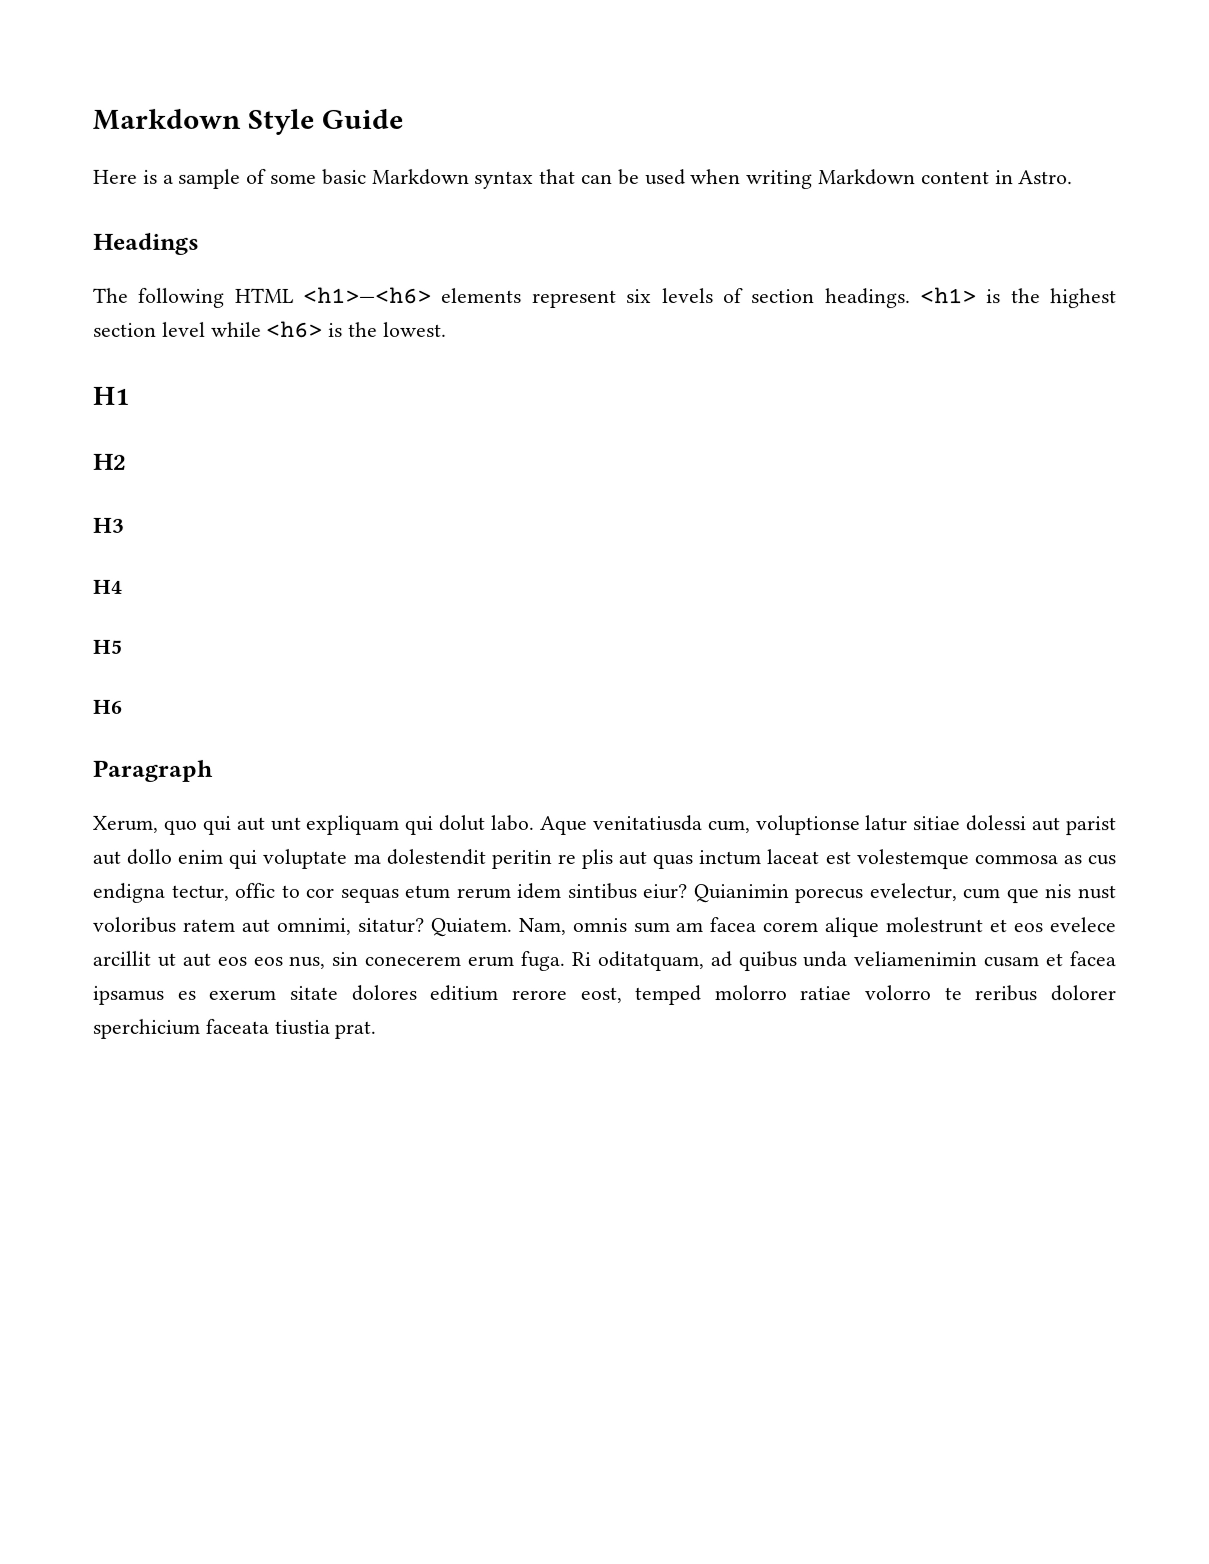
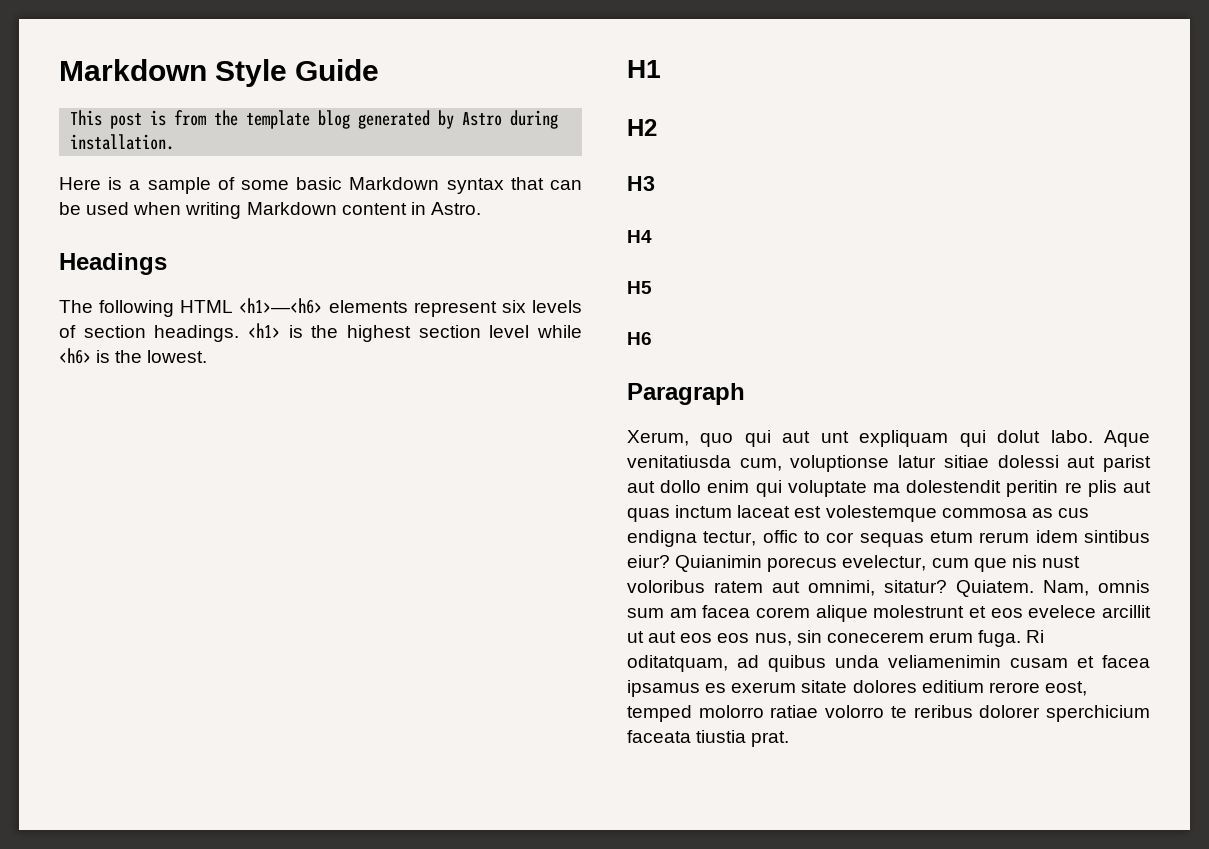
(404, 118) none -> [70,110,559,129] [70,134,175,150] // This post is from the template blog generated by Astro during installation.

